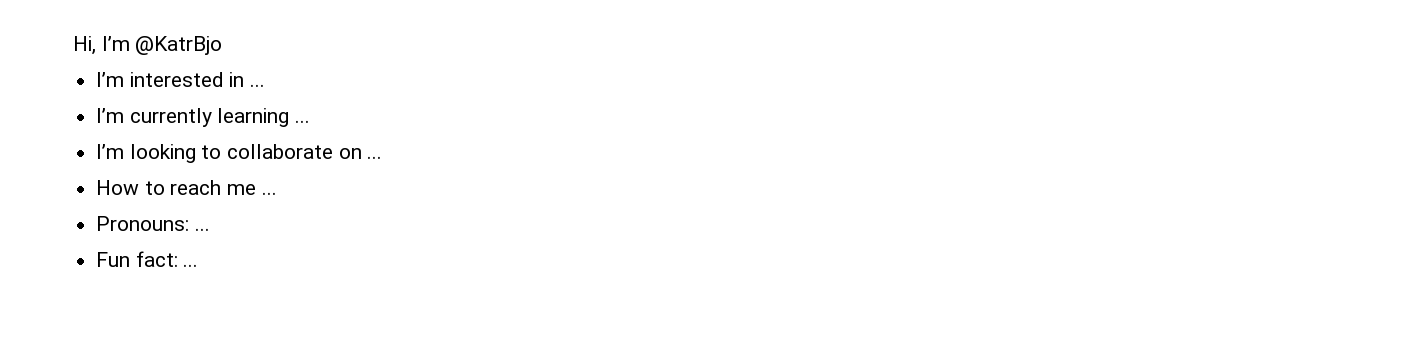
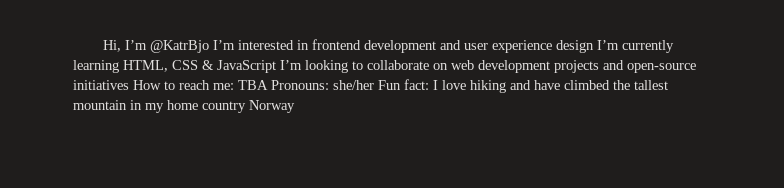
(223, 45) // -> (209, 46) none
[250,84,266,87] [96,108,311,127] ... // I’m currently learning ... // -> [311,39,674,53] [73,60,276,73] frontend development and user experience design I’m currently learning HTML, CSS & JavaScript
[367,156,383,159] [96,180,277,195] [96,216,210,231] [96,251,199,267] ... // How to reach me ... // Pronouns: ... // Fun fact: ... -> [451,60,696,73] [73,79,668,93] [73,100,295,113] web development projects and open-source initiatives How to reach me: TBA Pronouns: she/her Fun fact: I love hiking and have climbed the tallest mountain in my home country Norway

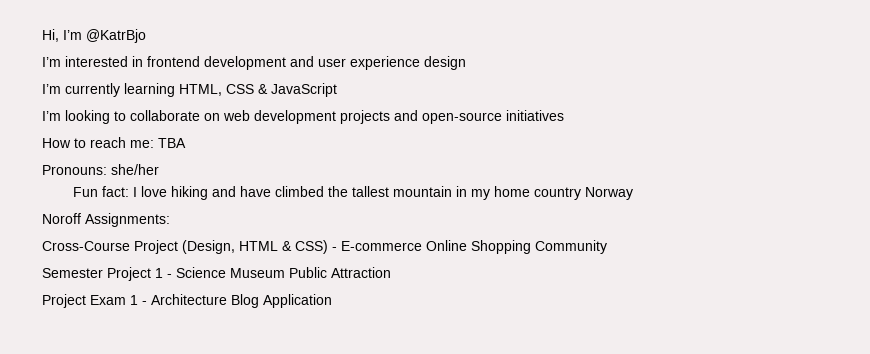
(209, 46) none -> (146, 36) //
(594, 46) none -> (466, 63) //
(276, 66) none -> (337, 90) //
(129, 85) none -> (564, 115) //
(268, 85) none -> (186, 143) //
(374, 85) none -> (159, 169) //
(295, 106) none -> [42,213,170,227] [42,240,607,254] [42,267,391,281] [42,294,332,308] // Noroff Assignments: // Cross-Course Project (Design, HTML & CSS) - E-commerce Online Shopping Community // Semester Project 1 - Science Museum Public Attraction // Project Exam 1 - Architecture Blog Application

